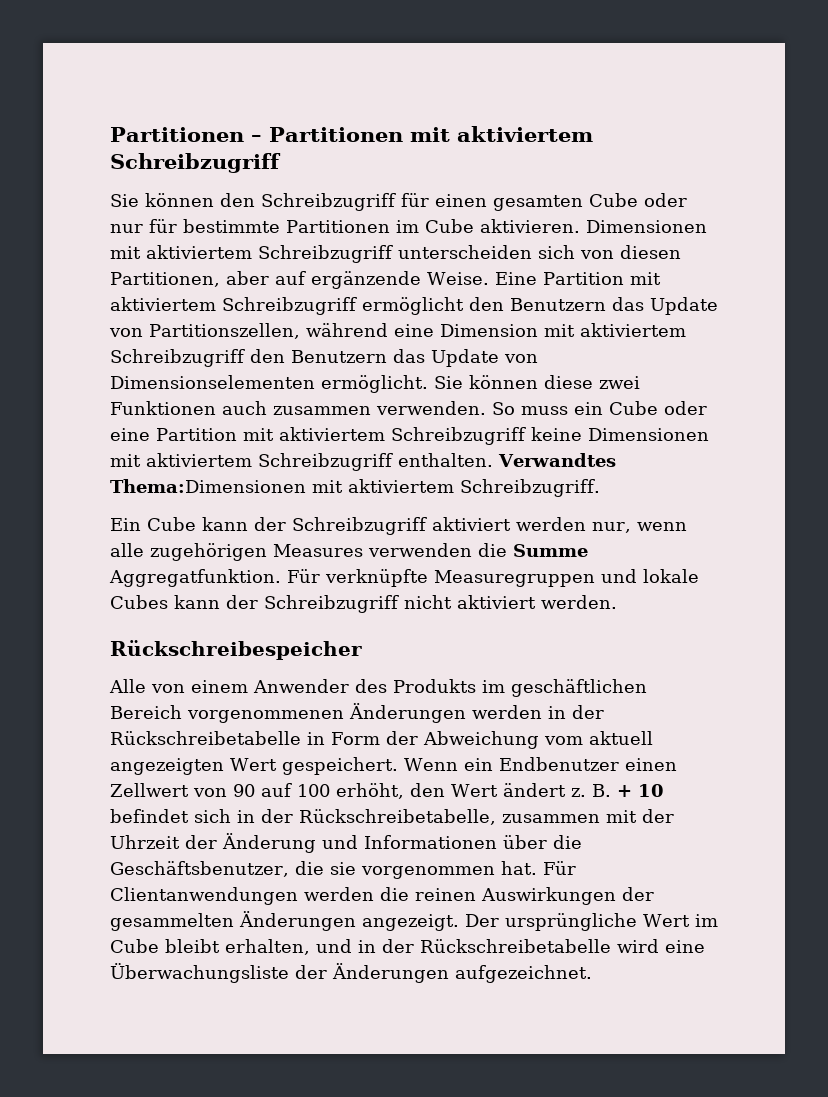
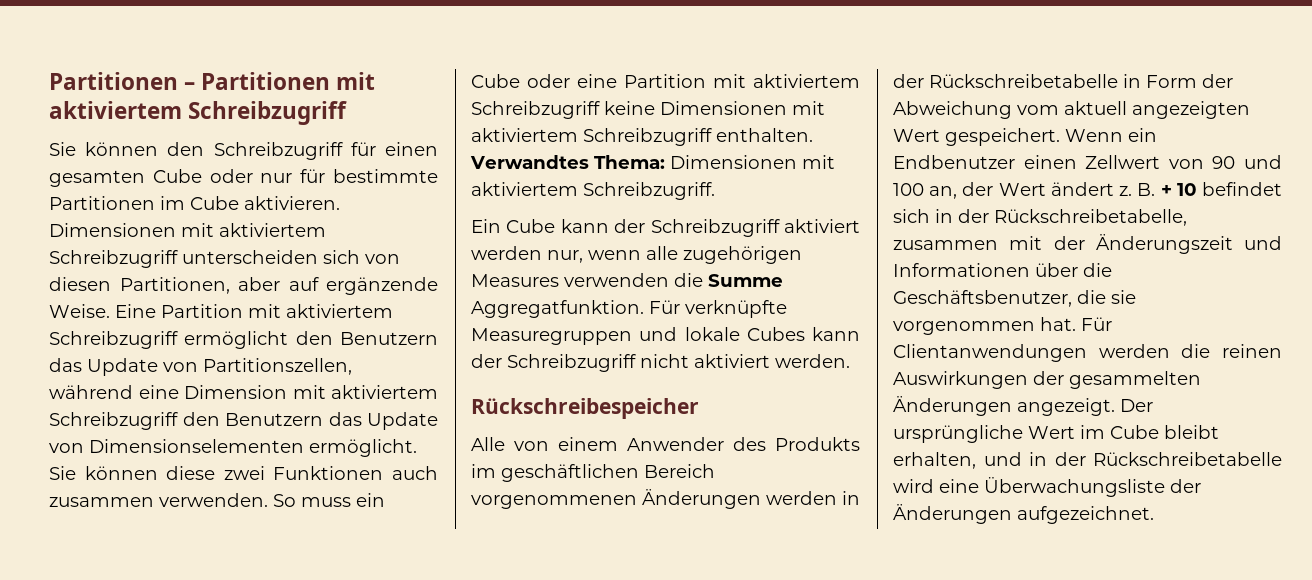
[110,479,306,493] Thema:Dimensionen -> [594,155,797,169] Thema: Dimensionen
[261,783,445,799] auf 100 erhöht, den -> [1244,155,1282,169] [893,182,994,199] und 100 an, der
[110,833,316,853] Uhrzeit der Änderung -> [1095,234,1233,254] Änderungszeit

